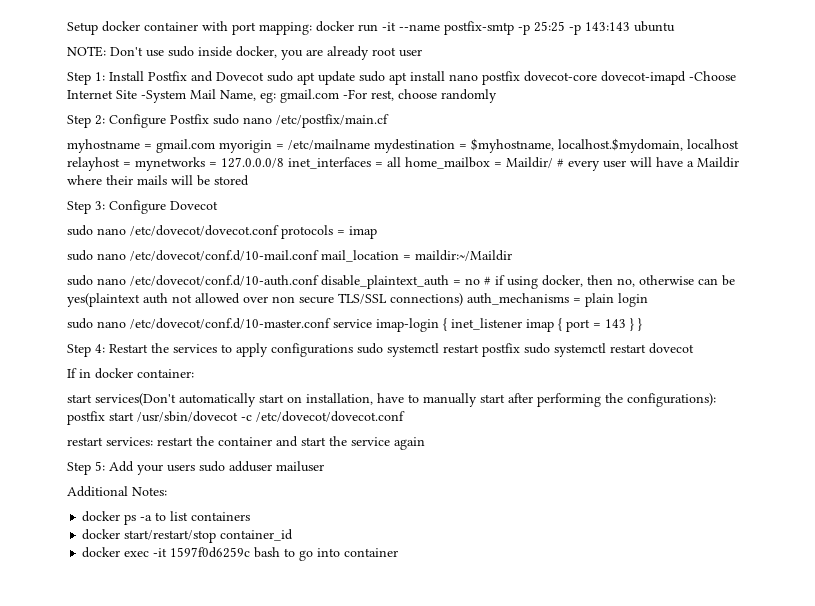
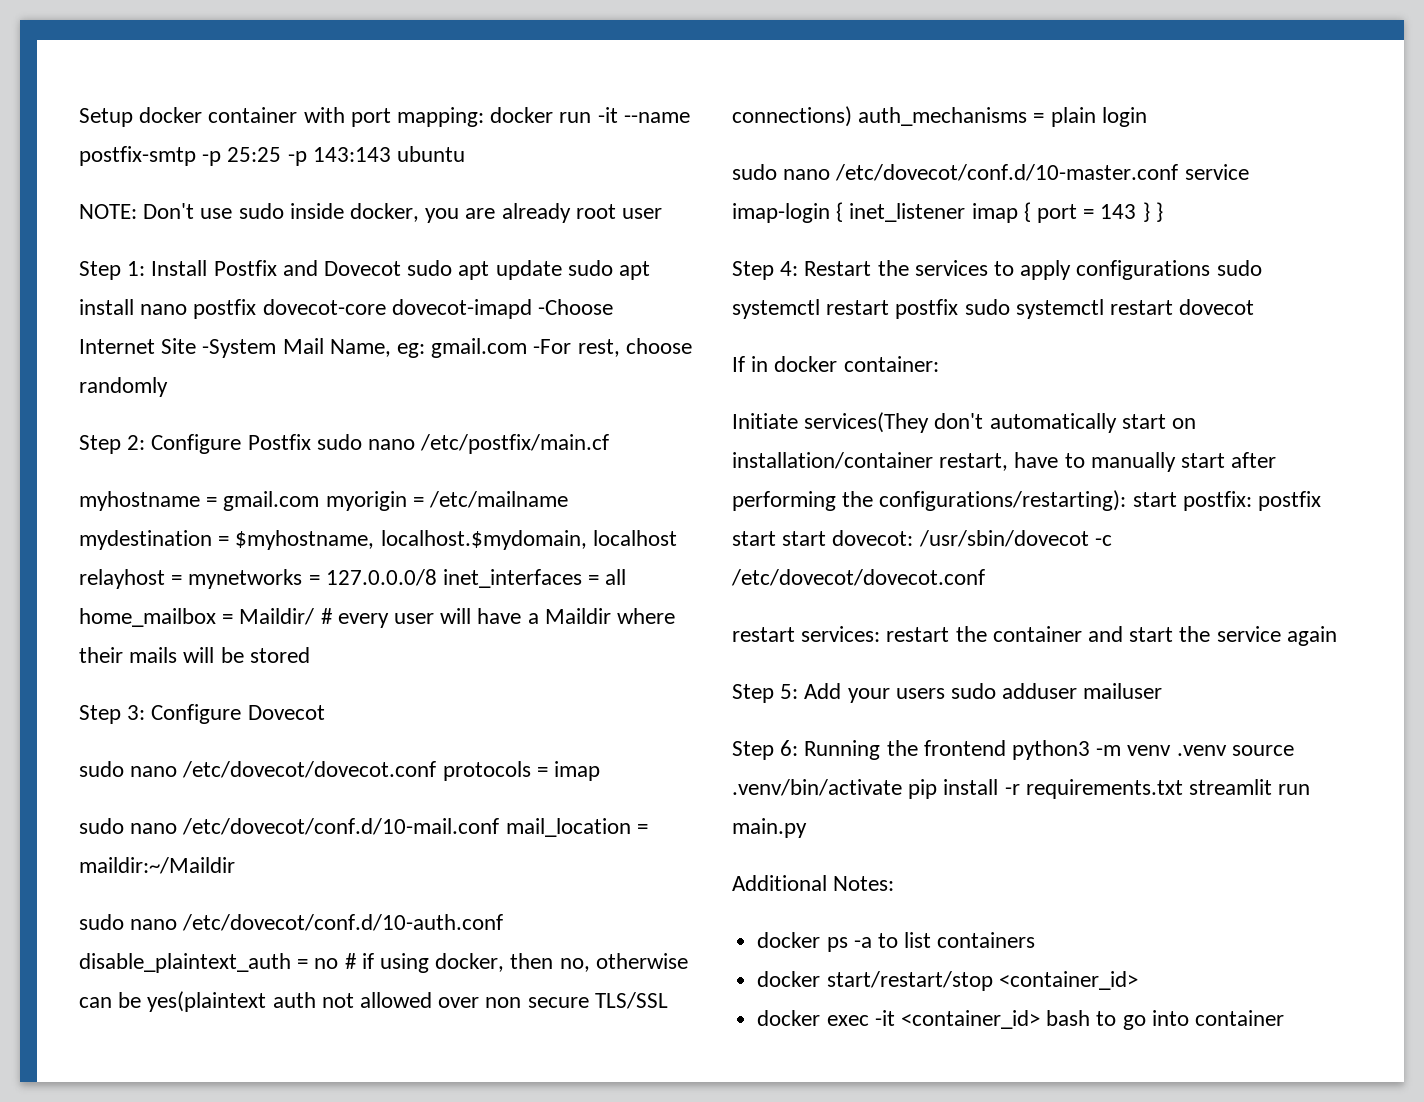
[67,393,176,406] start services(Don't -> [732,412,984,433] Initiate services(They don't
[306,393,373,405] installation, -> [732,452,1009,471] installation/container restart,
[627,393,716,407] [67,411,134,425] configurations): postfix start -> [879,490,1322,511] [732,530,914,546] configurations/restarting): start postfix: postfix start start dovecot:
(324, 466) none -> [732,740,1294,760] [732,779,1311,799] [732,818,807,838] // Step 6: Running the frontend python3 -m venv .venv source .venv/bin/activate pip install -r requirements.txt streamlit run main.py
[220,529,294,541] container_id -> [998,971,1138,990] <container_id>
[170,547,251,558] 1597f0d6259c -> [900,1010,1040,1029] <container_id>

